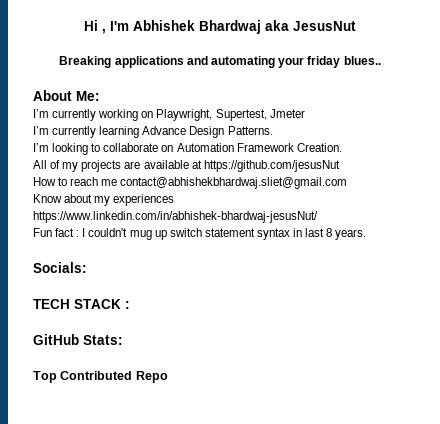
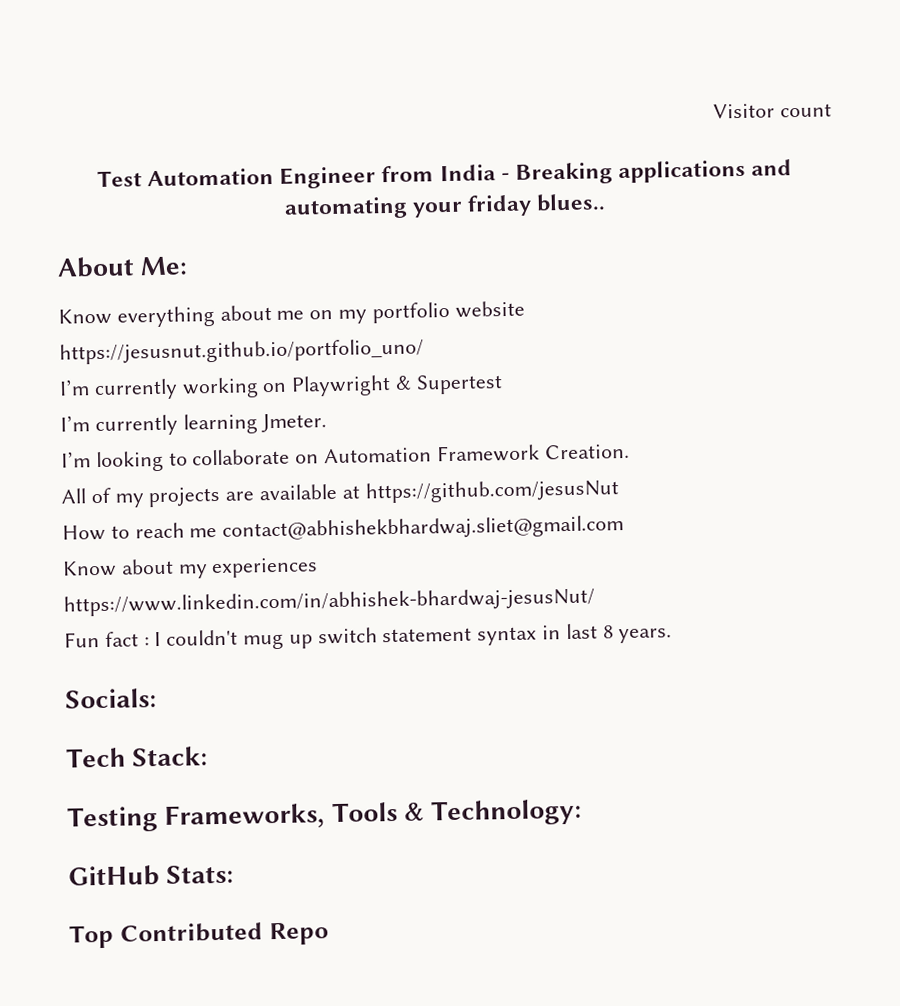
[84,20,356,34] Hi , I'm Abhishek Bhardwaj aka JesusNut // -> [713,103,832,119] [96,164,510,189] Visitor count // Test Automation Engineer from India -
(100, 96) none -> [58,300,525,328] [59,338,424,365] // Know everything about me on my portfolio website https://jesusnut.github.io/portfolio_uno/
[156,109,305,121] Playwright, Supertest, Jmeter -> [291,374,503,397] Playwright & Supertest
[142,126,273,138] Advance Design Patterns. -> [261,413,328,433] Jmeter.
[33,299,130,309] TECH STACK : -> [66,746,209,768] [67,798,583,833] Tech Stack: // Testing Frameworks, Tools & Technology:

